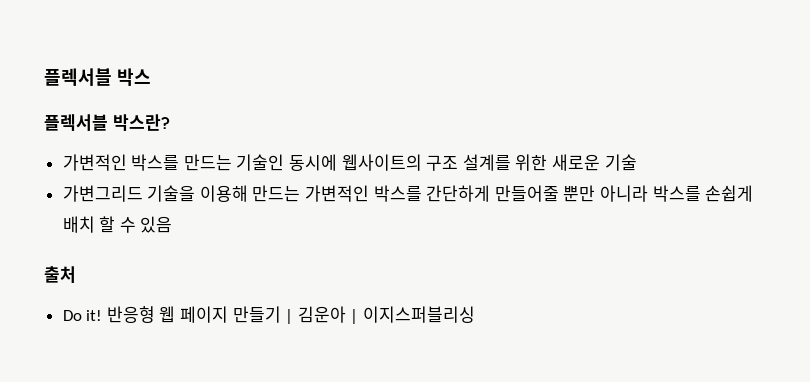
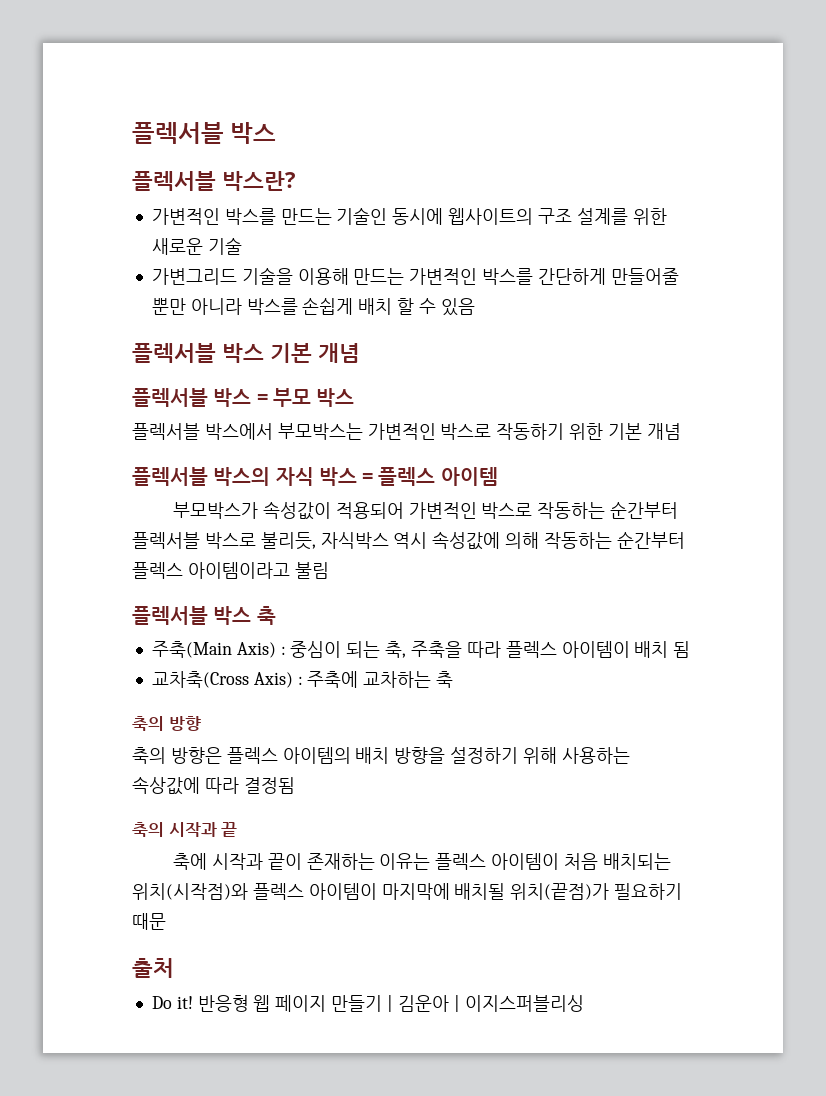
(173, 224) none -> [132,343,360,363] [132,388,355,407] [132,423,681,440] [132,467,498,486] [172,501,679,520] [132,531,685,550] [132,562,329,579] [132,606,276,625] [151,641,691,658] [151,671,454,688] [132,716,201,731] [132,747,630,764] [132,776,295,795] [132,822,238,837] [172,853,671,870] [132,883,683,900] [132,913,166,930] // 플렉서블 박스 기본 개념 // 플렉서블 박스 = 부모 박스 // 플렉서블 박스에서 부모박스는 가변적인 박스로 작동하기 위한 기본 개념 // 플렉서블 박스의 자식 박스 = 플렉스 아이템 // 부모박스가 속성값이 적용되어 가변적인 박스로 작동하는 순간부터 플렉서블 박스로 불리듯, 자식박스 역시 속성값에 의해 작동하는 순간부터 플렉스 아이템이라고 불림 // 플렉서블 박스 축 // 주축(Main Axis) : 중심이 되는 축, 주축을 따라 플렉스 아이템이 배치 됨 // 교차축(Cross Axis) : 주축에 교차하는 축 // 축의 방향 // 축의 방향은 플렉스 아이템의 배치 방향을 설정하기 위해 사용하는 속상값에 따라 결정됨 // 축의 시작과 끝 // 축에 시작과 끝이 존재하는 이유는 플렉스 아이템이 처음 배치되는 위치(시작점)와 플렉스 아이템이 마지막에 배치될 위치(끝점)가 필요하기 때문

